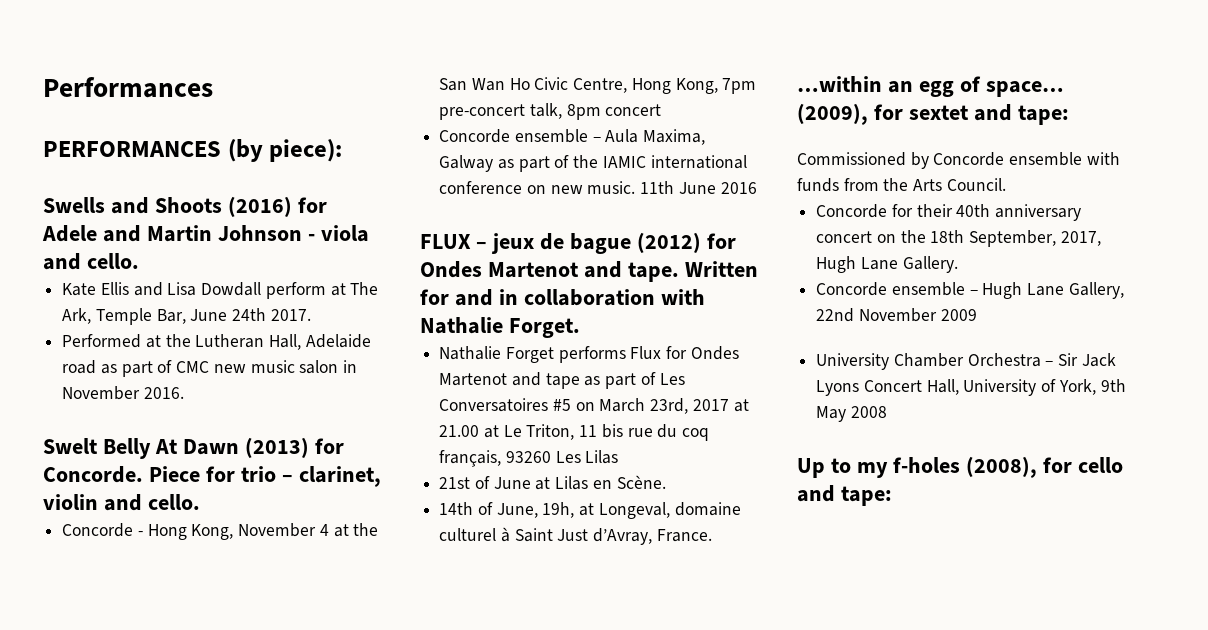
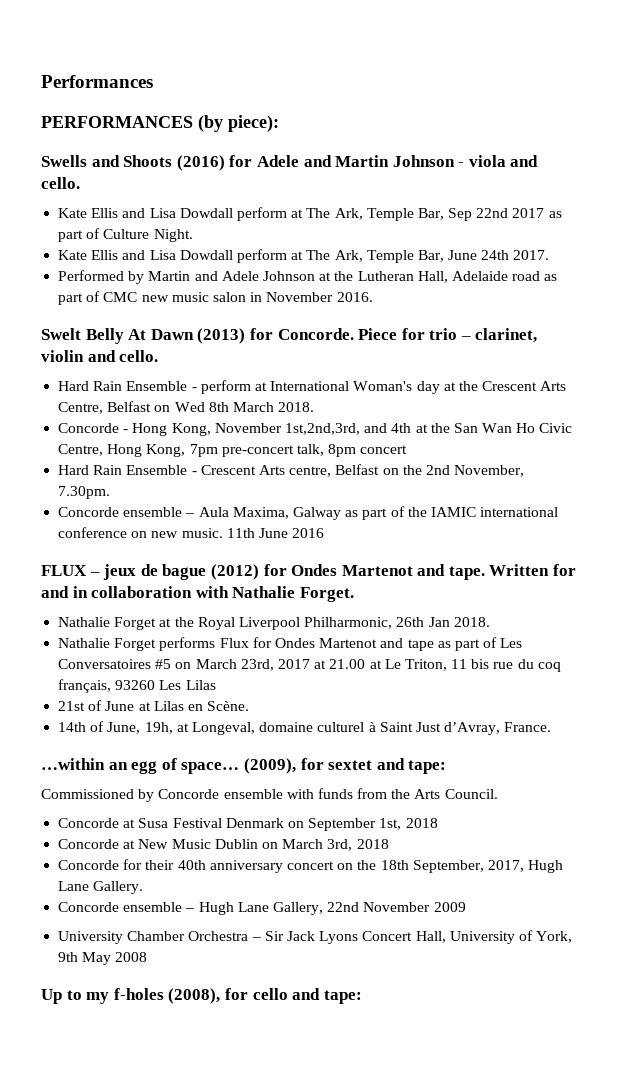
(139, 261) none -> [58,207,562,221] [58,228,193,242] // Kate Ellis and Lisa Dowdall perform at The Ark, Temple Bar, Sep 22nd 2017 as part of Culture Night.
(142, 341) none -> [128,271,315,284] by Martin and Adele Johnson
(200, 502) none -> [58,380,567,394] [58,401,315,414] // Hard Rain Ensemble - perform at International Woman's day at the Crescent Arts Centre, Belfast on Wed 8th March 2018.
[319,524,329,536] 4 -> [284,423,412,435] 1st,2nd,3rd, and 4th
(662, 110) none -> [58,464,525,477] [58,486,111,499] // Hard Rain Ensemble - Crescent Arts centre, Belfast on the 2nd November, 7.30pm.
(580, 328) none -> [58,617,490,630] // Nathalie Forget at the Royal Liverpool Philharmonic, 26th Jan 2018.
(1006, 184) none -> [58,818,438,831] [58,839,389,851] // Concorde at Susa Festival Denmark on September 1st, 2018 // Concorde at New Music Dublin on March 3rd, 2018

